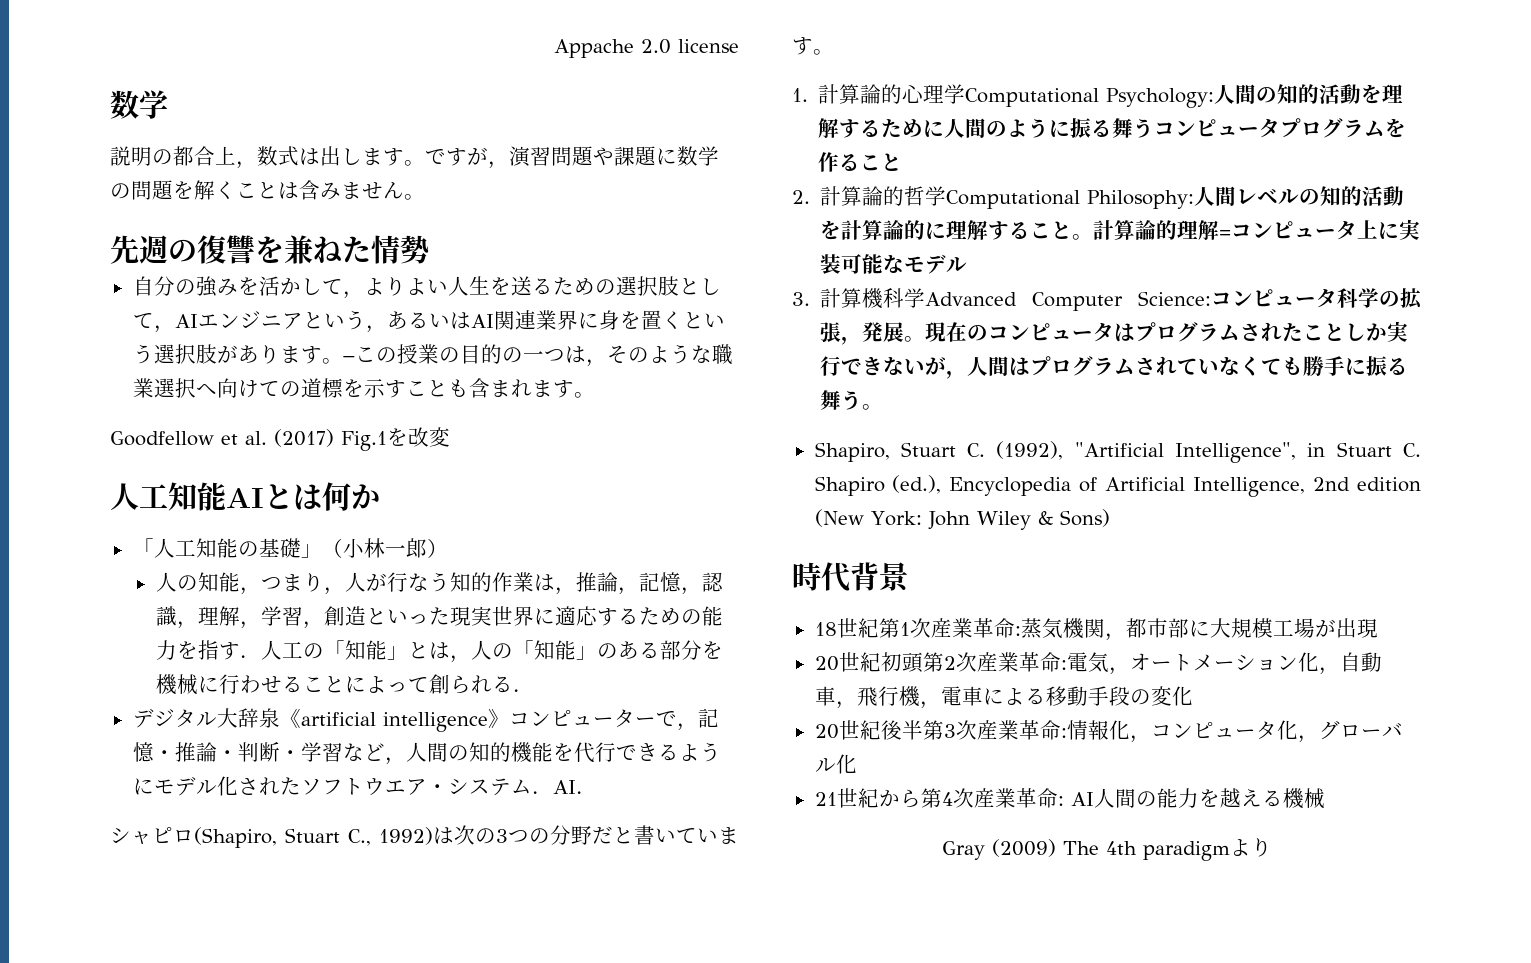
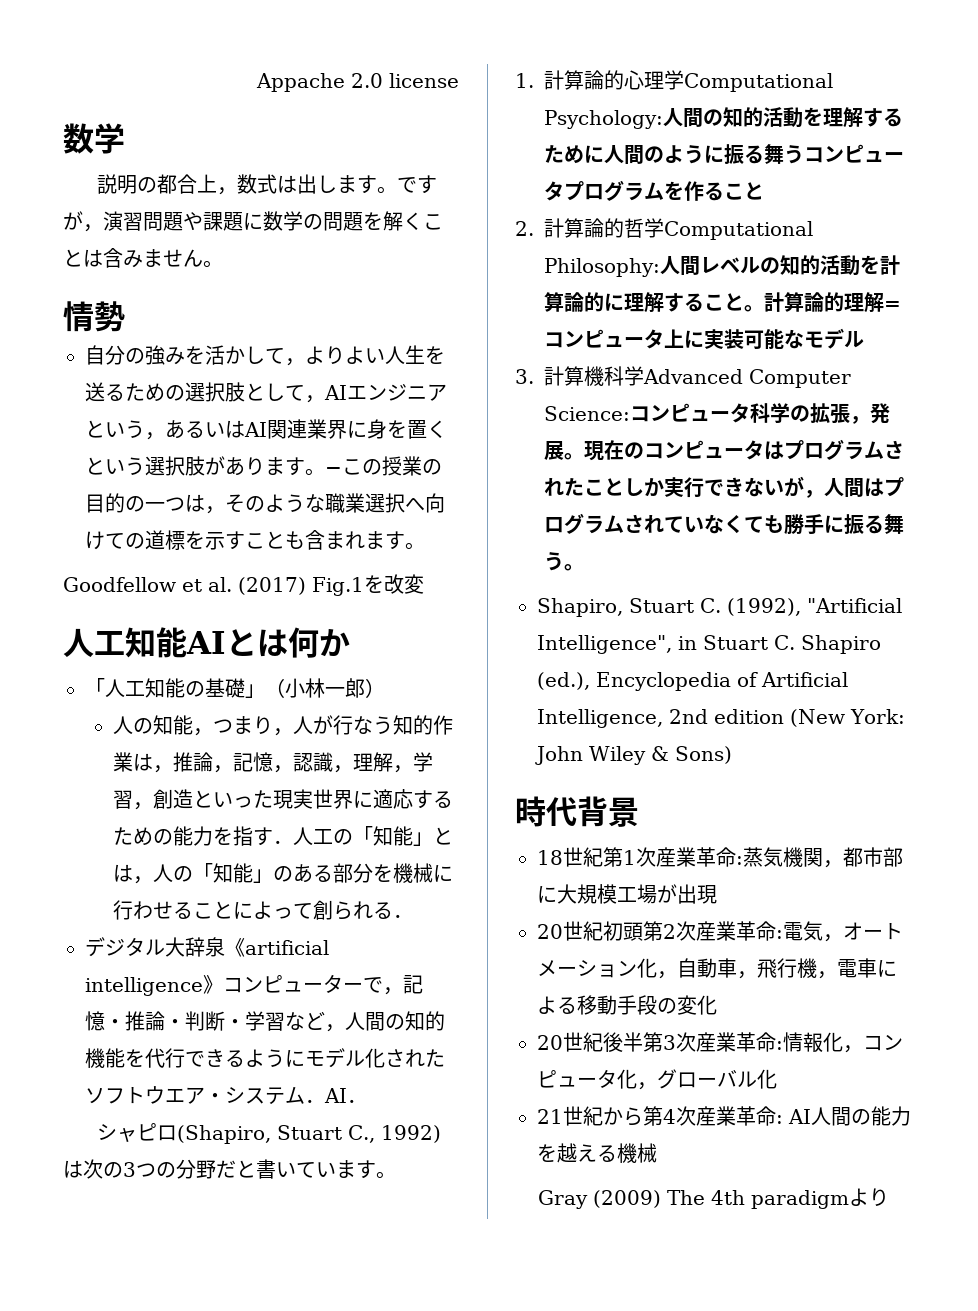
[110,235,371,264] 先週の復讐を兼ねた -> (223, 264) none

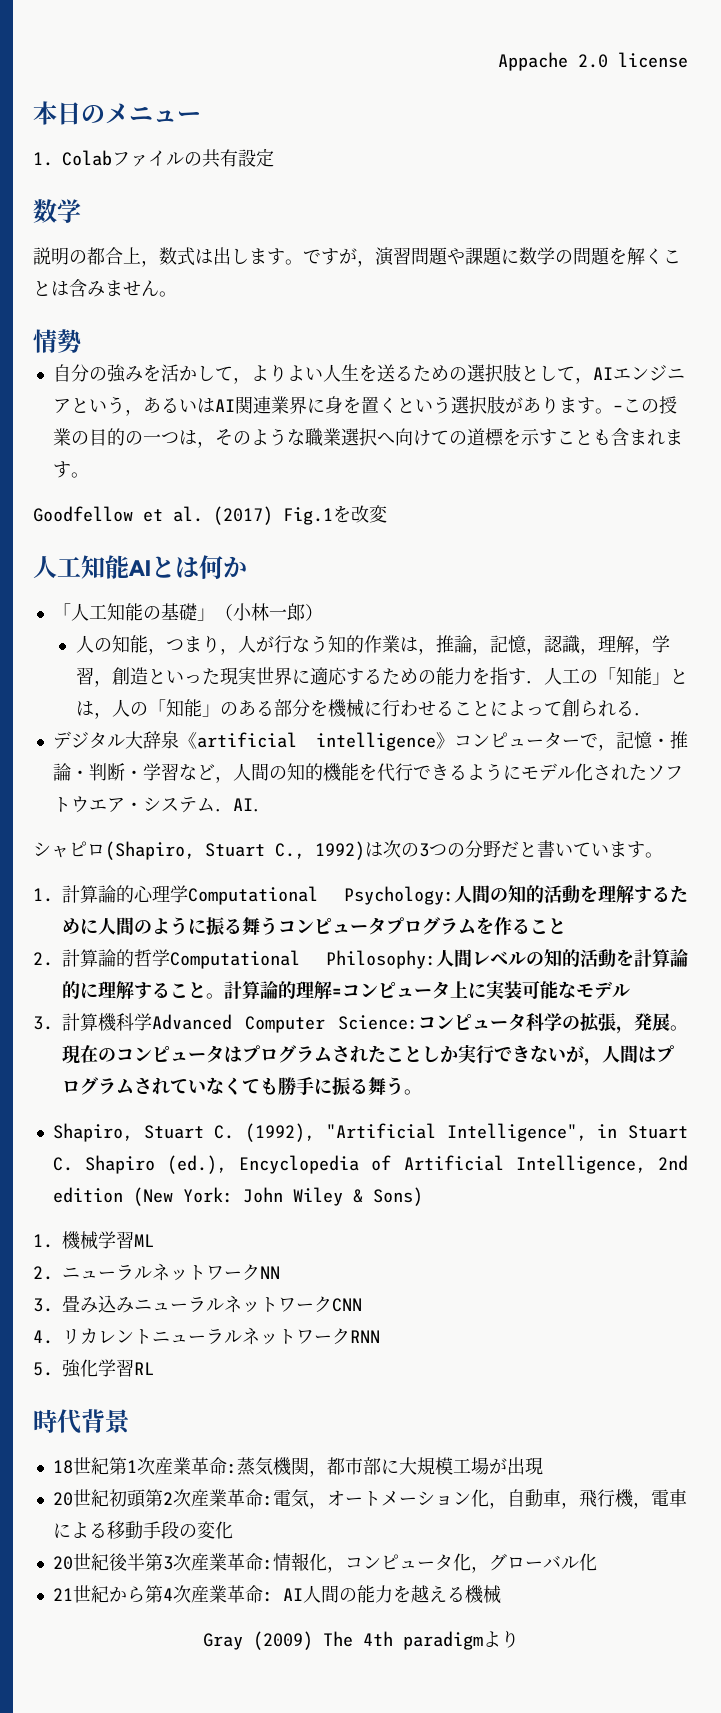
(459, 80) none -> [33,101,201,125] [33,148,274,168] // 本日のメニュー // 1. Colabファイルの共有設定
(732, 755) none -> [33,1231,154,1250] [33,1263,280,1281] [33,1295,362,1313] [33,1327,380,1345] [33,1359,154,1378] // 1.機械学習ML // 2.ニューラルネットワークNN // 3.畳み込みニューラルネットワークCNN // 4.リカレントニューラルネットワークRNN // 5.強化学習RL

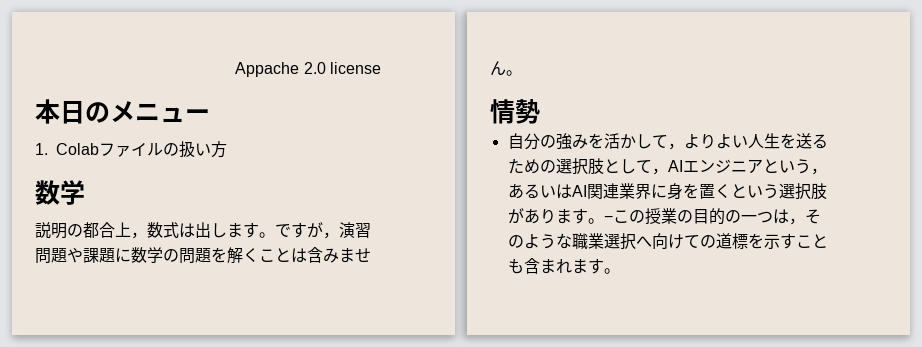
[202,148,274,168] 共有設定 -> [179,141,227,158] 扱い方
[33,505,387,525] [33,555,247,579] [52,603,323,621] [75,635,670,655] [75,667,688,687] [75,699,652,719] [52,731,688,751] [52,763,683,783] [52,796,271,813] [33,840,663,860] [33,885,688,905] [62,917,566,936] [33,949,688,969] [62,980,630,999] [33,1013,688,1034] [62,1045,674,1066] [62,1077,422,1096] [52,1123,688,1142] [52,1155,688,1174] [52,1187,423,1206] [33,1231,154,1250] [33,1263,280,1281] [33,1295,362,1313] [33,1327,380,1345] [33,1359,154,1378] [33,1409,130,1434] [52,1457,543,1477] [52,1489,687,1509] [52,1521,233,1539] [52,1552,597,1573] [52,1585,501,1604] [202,1630,519,1650] // Goodfellow et al. (2017) Fig.1を改変 // 人工知能AIとは何か // 「人工知能の基礎」（小林一郎） // 人の知能，つまり，人が行なう知的作業は，推論，記憶，認識，理解，学習，創造といった現実世界に適応するための能力を指す．人工の「知能」とは，人の「知能」のある部分を機械に行わせることによって創られる． // デジタル大辞泉《artificial intelligence》コンピューターで，記憶・推論・判断・学習など，人間の知的機能を代行できるようにモデル化されたソフトウエア・システム．AI． // シャピロ(Shapiro, Stuart C., 1992)は次の3つの分野だと書いています。 // 1.計算論的心理学Computational Psychology:人間の知的活動を理解するために人間のように振る舞うコンピュータプログラムを作ること // 2.計算論的哲学Computational Philosophy:人間レベルの知的活動を計算論的に理解すること。計算論的理解=コンピュータ上に実装可能なモデル // 3.計算機科学Advanced Computer Science:コンピュータ科学の拡張，発展。現在のコンピュータはプログラムされたことしか実行できないが，人間はプログラムされていなくても勝手に振る舞う。 // Shapiro, Stuart C. (1992), "Artificial Intelligence", in Stuart C. Shapiro (ed.), Encyclopedia of Artificial Intelligence, 2nd edition (New York: John Wiley & Sons) // 1.機械学習ML // 2.ニューラルネットワークNN // 3.畳み込みニューラルネットワークCNN // 4.リカレントニューラルネットワークRNN // 5.強化学習RL // 時代背景 // 18世紀第1次産業革命:蒸気機関，都市部に大規模工場が出現 // 20世紀初頭第2次産業革命:電気，オートメーション化，自動車，飛行機，電車による移動手段の変化 // 20世紀後半第3次産業革命:情報化，コンピュータ化，グローバル化 // 21世紀から第4次産業革命: AI人間の能力を越える機械 // Gray (2009) The 4th paradigmより -> (620, 271) none

